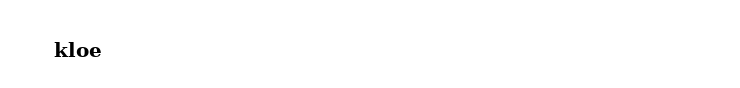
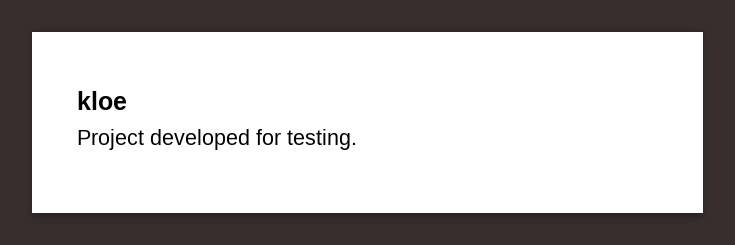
(102, 49) none -> [77,129,357,150] // Project developed for testing.

